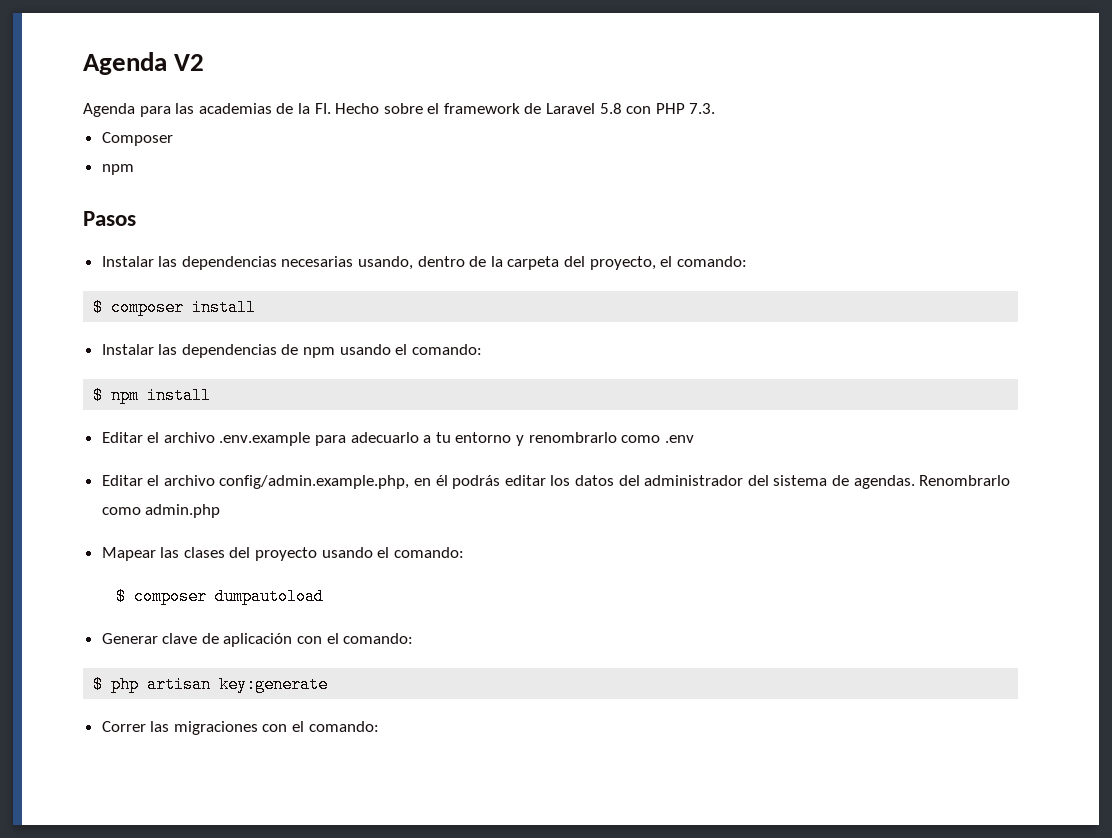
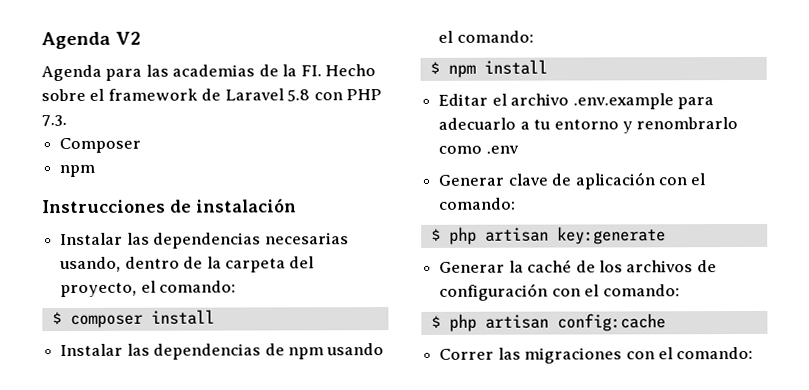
[83,211,136,226] Pasos -> [42,198,297,214] Instrucciones de instalación
[101,475,1011,489] [101,504,221,518] [101,547,464,561] [116,588,325,605] // Editar el archivo config/admin.example.php, en él podrás editar los datos del administrador del sistema de agendas. Renombrarlo como admin.php // Mapear las clases del proyecto usando el comando: // $ composer dumpautoload -> (519, 149) none
(329, 684) none -> [439,259,717,273] [439,283,680,301] [430,313,666,332] // Generar la caché de los archivos de configuración con el comando: // $ php artisan config:cache

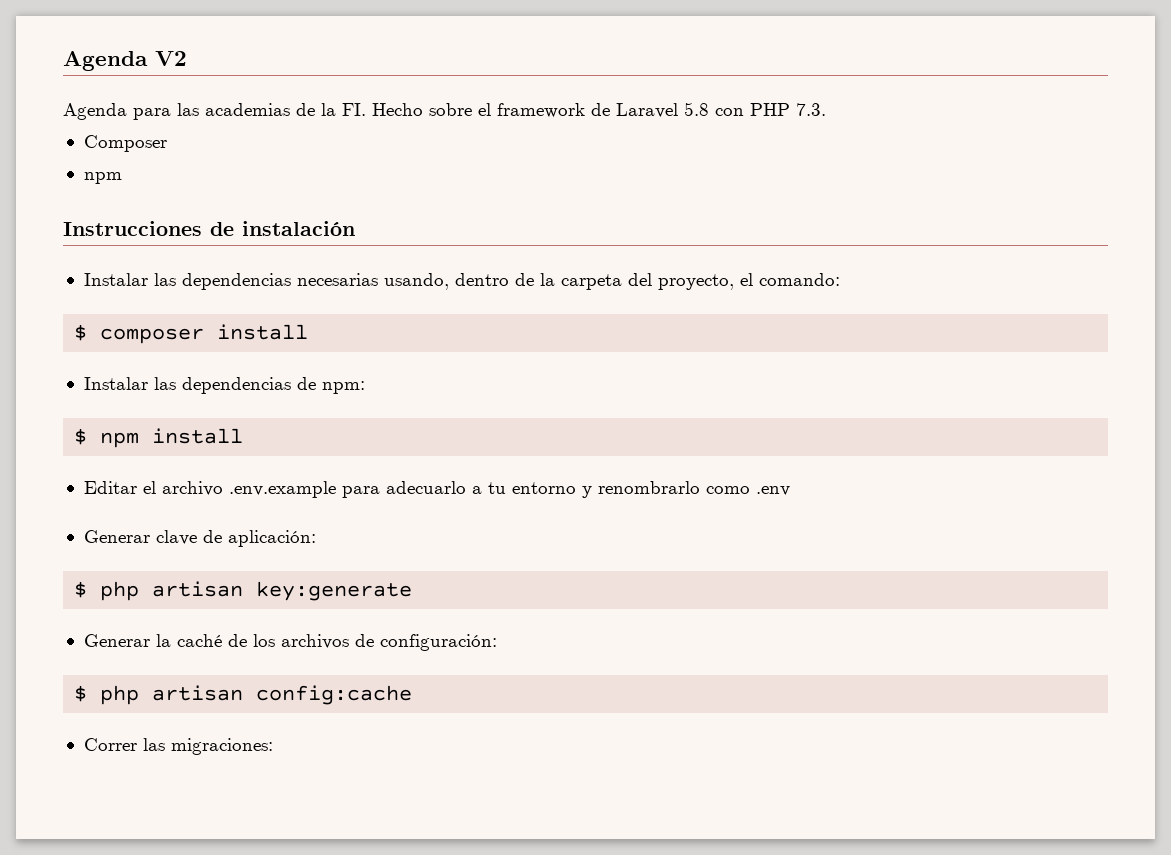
[287,343,385,360] [438,30,534,43] npm usando el comando: -> [321,381,365,394] npm:
[574,172,706,190] [439,197,517,210] aplicación con el comando: -> [227,530,316,547] aplicación:
[439,283,680,301] configuración con el comando: -> [379,634,497,651] configuración:
[524,346,754,364] migraciones con el comando: -> [170,738,273,755] migraciones:

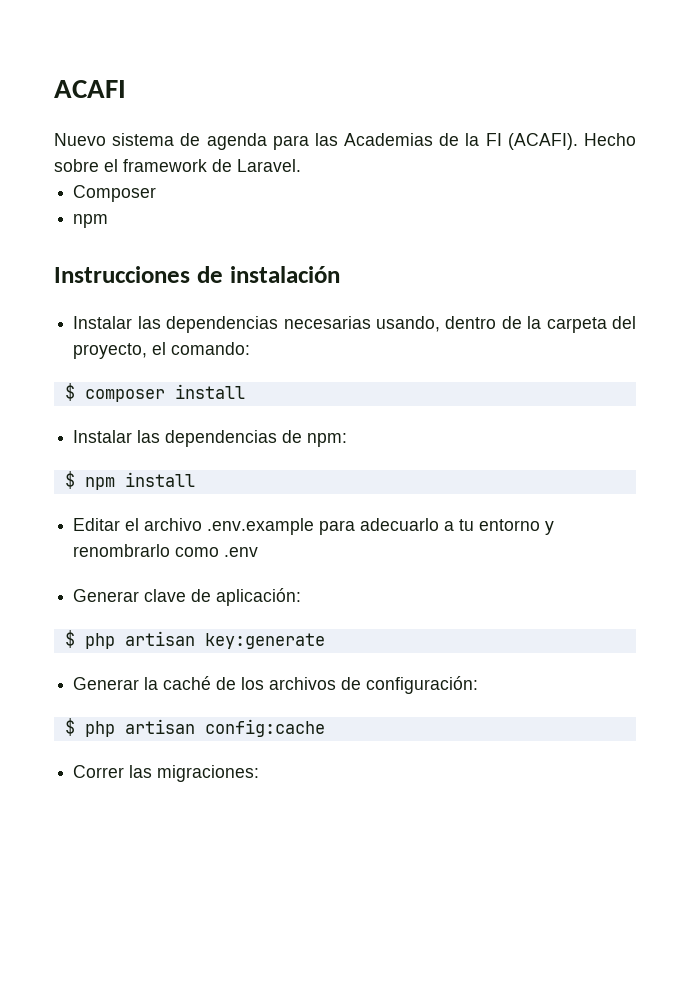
[63,51,187,71] [63,103,127,120] Agenda V2 // Agenda -> [54,80,126,98] [54,133,267,150] ACAFI // Nuevo sistema de agenda
[205,103,366,116] academias de la FI. -> [344,133,578,150] Academias de la FI (ACAFI).
[616,102,826,118] Laravel 5.8 con PHP 7.3. -> [237,159,301,172] Laravel.

